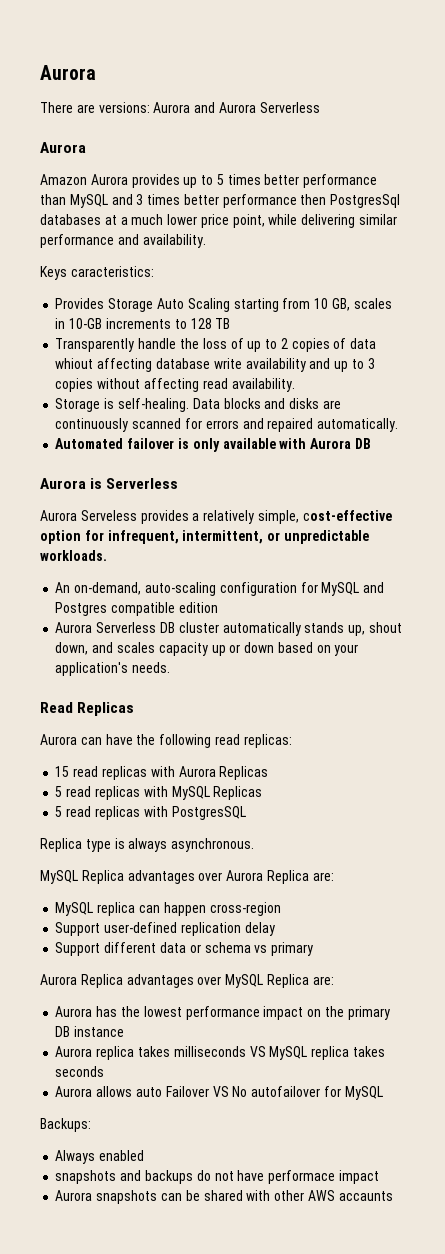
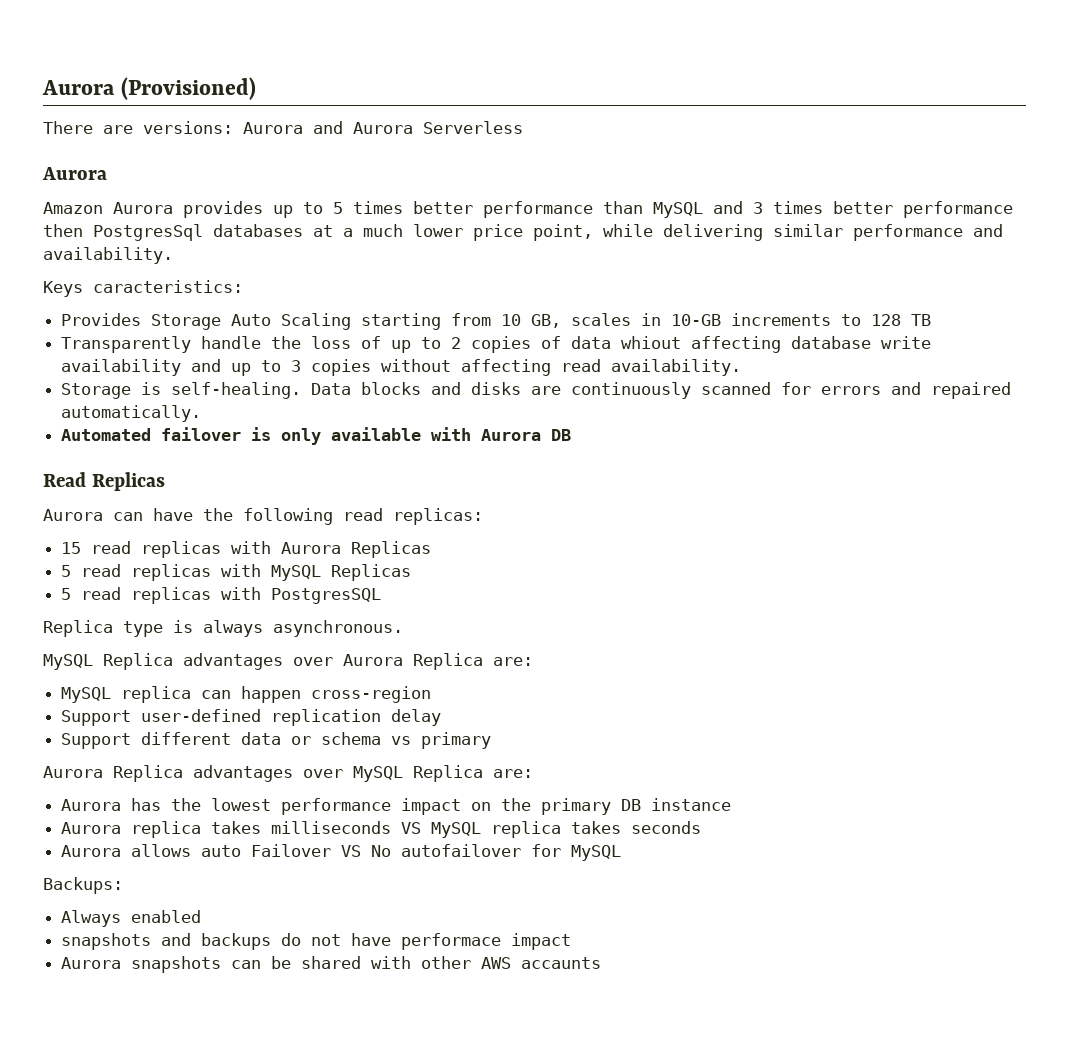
[40,65,96,80] Aurora -> [42,77,256,100] Aurora (Provisioned)
[40,478,179,489] [40,510,392,524] [40,530,369,544] [40,550,107,561] [55,582,385,596] [55,602,218,616] [55,622,402,636] [55,642,359,656] [55,662,171,676] // Aurora is Serverless // Aurora Serveless provides a relatively simple, cost-effective option for infrequent, intermittent, or unpredictable workloads. // An on-demand, auto-scaling configuration for MySQL and Postgres compatible edition // Aurora Serverless DB cluster automatically stands up, shout down, and scales capacity up or down based on your application's needs. -> (572, 435) none

